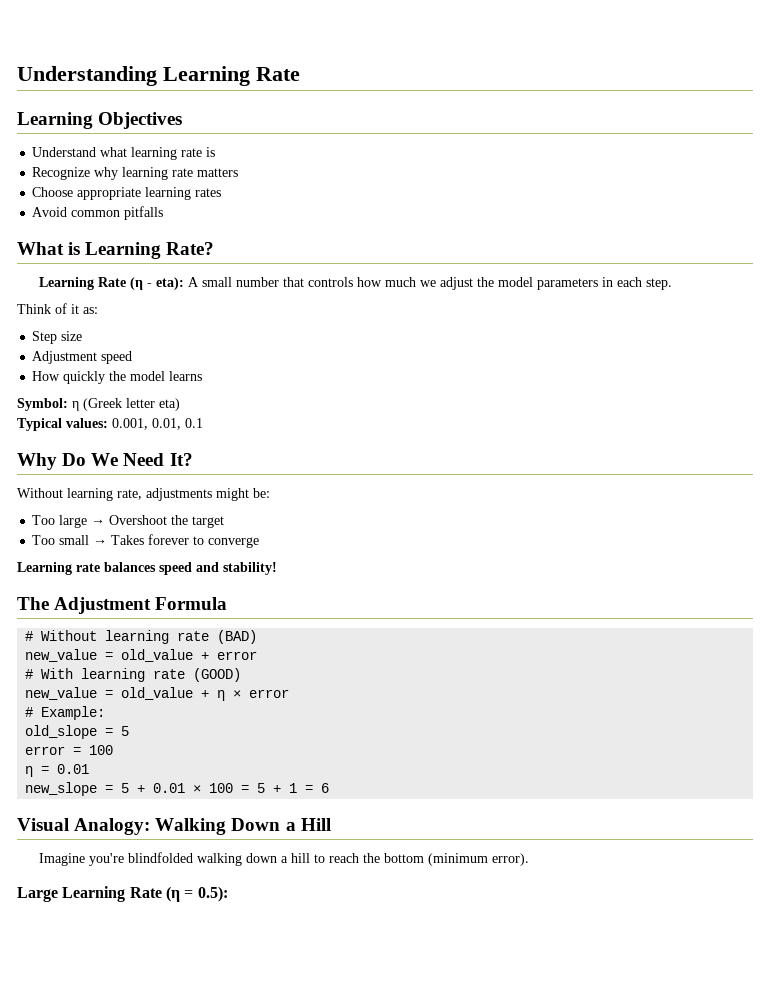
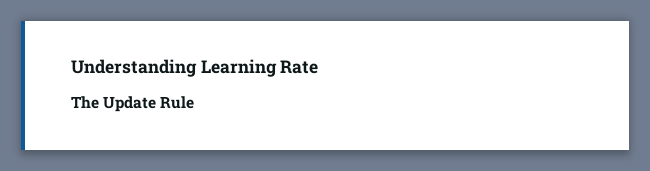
[17,112,183,129] [32,147,216,160] [32,167,239,180] [32,187,222,200] [32,206,164,220] [17,242,215,259] [39,277,673,290] [17,303,98,314] [32,331,83,344] [32,351,133,364] [32,371,203,384] [17,398,180,411] [17,418,203,431] [17,453,193,470] [17,488,270,501] [32,515,225,528] [32,534,260,548] [17,562,277,575] [17,597,228,614] [25,630,258,644] [25,649,258,662] [25,668,242,682] [25,687,290,701] [25,706,106,720] [25,725,130,739] [25,745,114,755] [25,764,90,777] [25,782,330,796] [17,818,331,835] [39,852,530,866] [17,886,228,902] Learning Objectives // Understand what learning rate is // Recognize why learning rate matters // Choose appropriate learning rates // Avoid common pitfalls // What is Learning Rate? // Learning Rate (η - eta): A small number that controls how much we adjust the model parameters in each step. // Think of it as: // Step size // Adjustment speed // How quickly the model learns // Symbol: η (Greek letter eta) // Typical values: 0.001, 0.01, 0.1 // Why Do We Need It? // Without learning rate, adjustments might be: // Too large → Overshoot the target // Too small → Takes forever to converge // Learning rate balances speed and stability! // The Adjustment Formula // # Without learning rate (BAD) // new_value = old_value + error // # With learning rate (GOOD) // new_value = old_value + η × error // # Example: // old_slope = 5 // error = 100 // η = 0.01 // new_slope = 5 + 0.01 × 100 = 5 + 1 = 6 // Visual Analogy: Walking Down a Hill // Imagine you're blindfolded walking down a hill to reach the bottom (minimum error). // Large Learning Rate (η = 0.5): -> [71,96,195,112] The Update Rule

